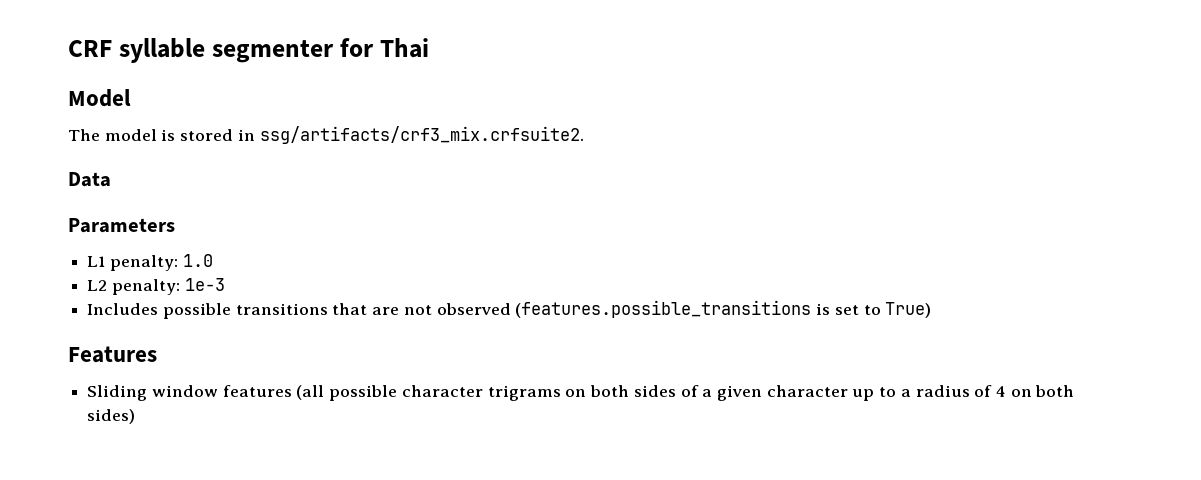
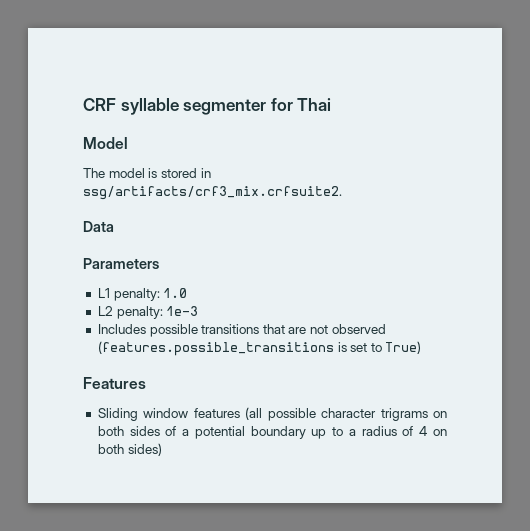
[716,385,848,401] given character -> [194,426,306,439] potential boundary

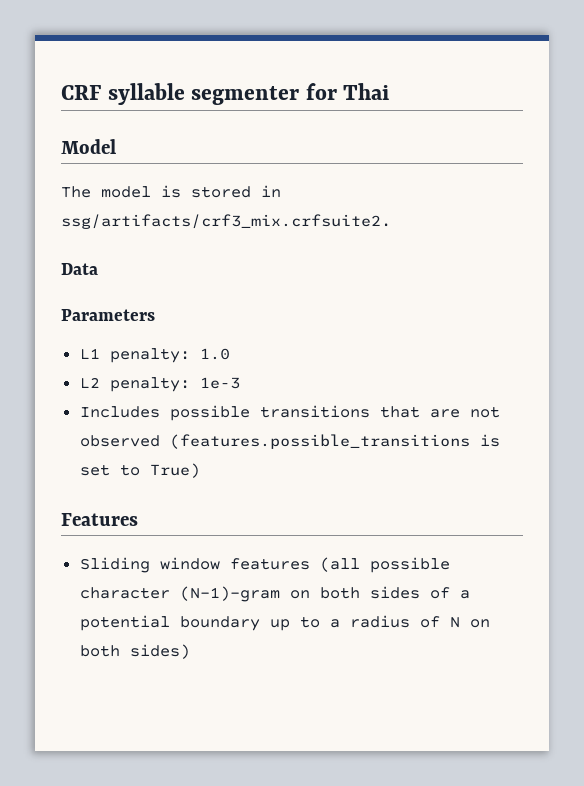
[380,408,428,421] trigrams -> [179,586,280,602] (N-1)-gram
[419,426,428,436] 4 -> [449,617,460,628] N

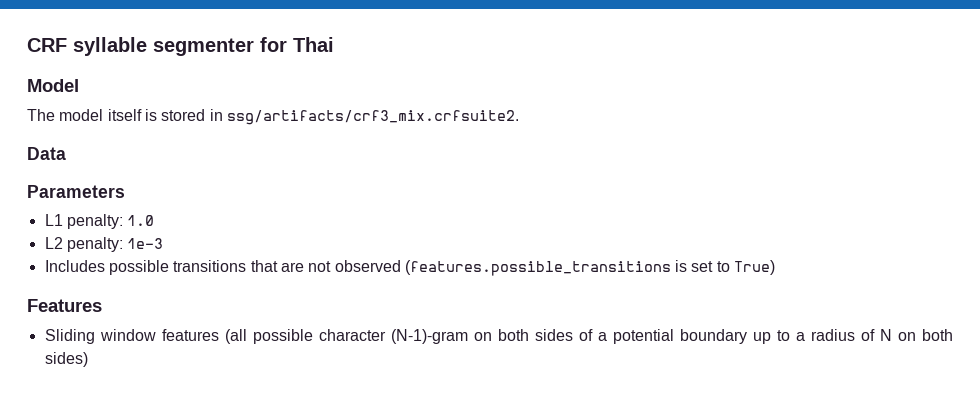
(151, 192) none -> [107,109,142,121] itself

